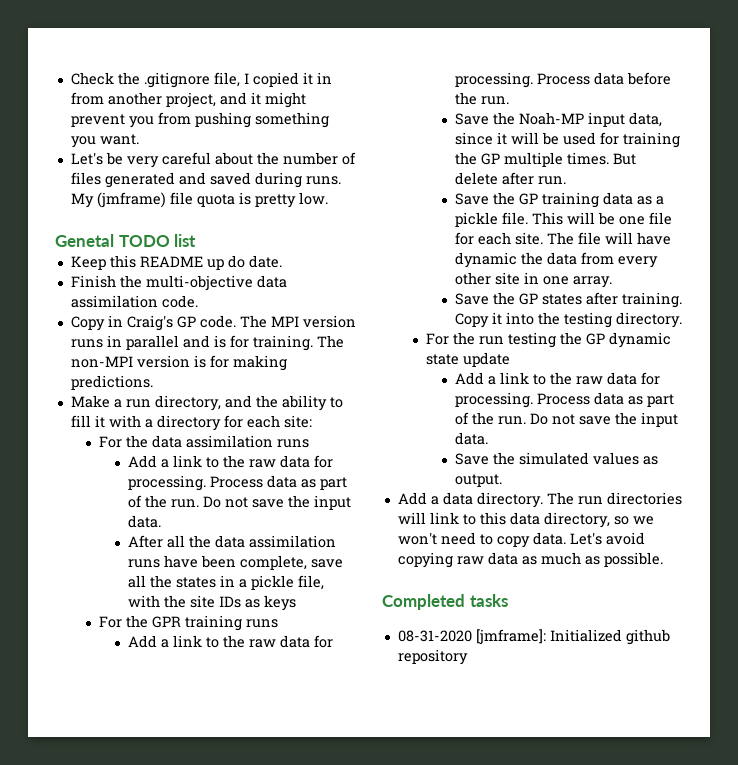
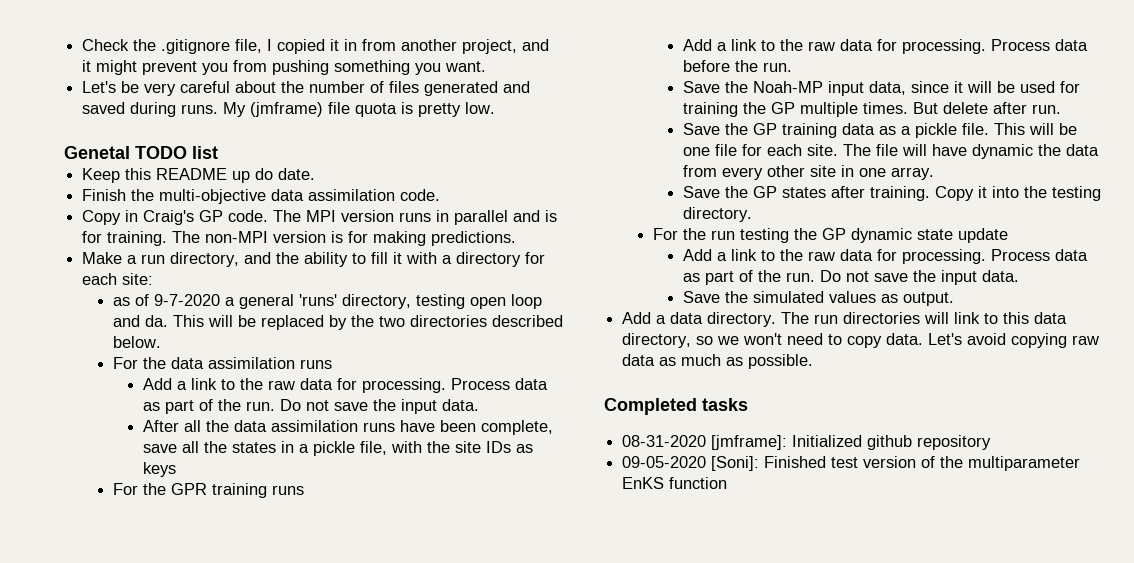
(312, 421) none -> [112,294,542,309] [112,315,563,330] [112,336,161,348] // as of 9-7-2020 a general 'runs' directory, testing open loop and da. This will be replaced by the two directories described below.
(468, 657) none -> [622,456,1081,471] [622,477,728,489] // 09-05-2020 [Soni]: Finished test version of the multiparameter EnKS function

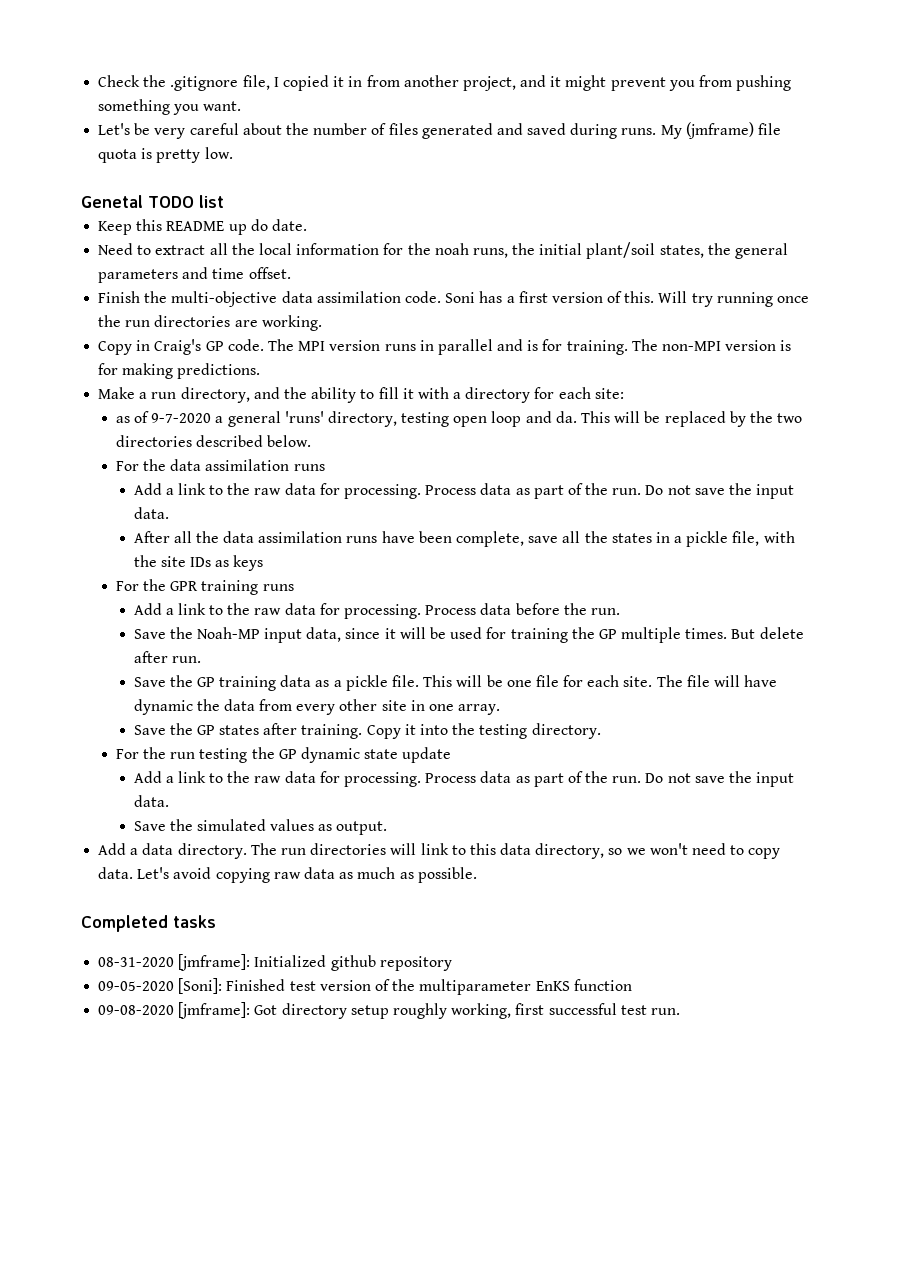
(316, 174) none -> [98,242,789,259] [98,267,291,283] // Need to extract all the local information for the noah runs, the initial plant/soil states, the general parameters and time offset.
(441, 195) none -> [445,291,810,307] [98,315,322,331] Soni has a first version of this. Will try running once the run directories are working.
(728, 483) none -> [98,1002,680,1019] // 09-08-2020 [jmframe]: Got directory setup roughly working, first successful test run.

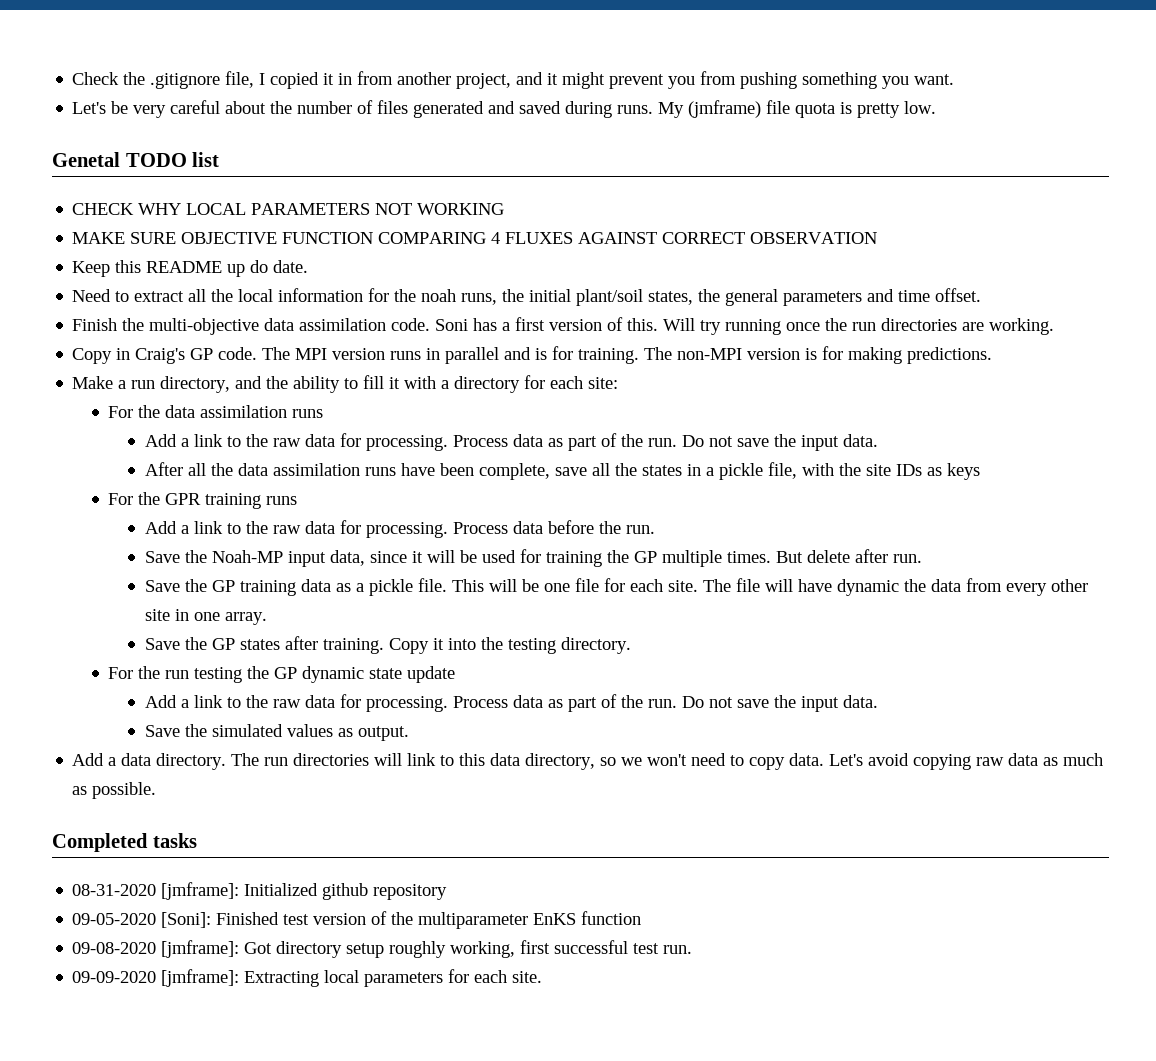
(224, 201) none -> [72,203,505,215] [72,232,878,244] // CHECK WHY LOCAL PARAMETERS NOT WORKING // MAKE SURE OBJECTIVE FUNCTION COMPARING 4 FLUXES AGAINST CORRECT OBSERVATION
[115,411,803,427] [115,435,312,447] // as of 9-7-2020 a general 'runs' directory, testing open loop and da. This will be replaced by the two directories described below. -> (619, 383) none
(680, 1011) none -> [72,969,543,987] // 09-09-2020 [jmframe]: Extracting local parameters for each site.

